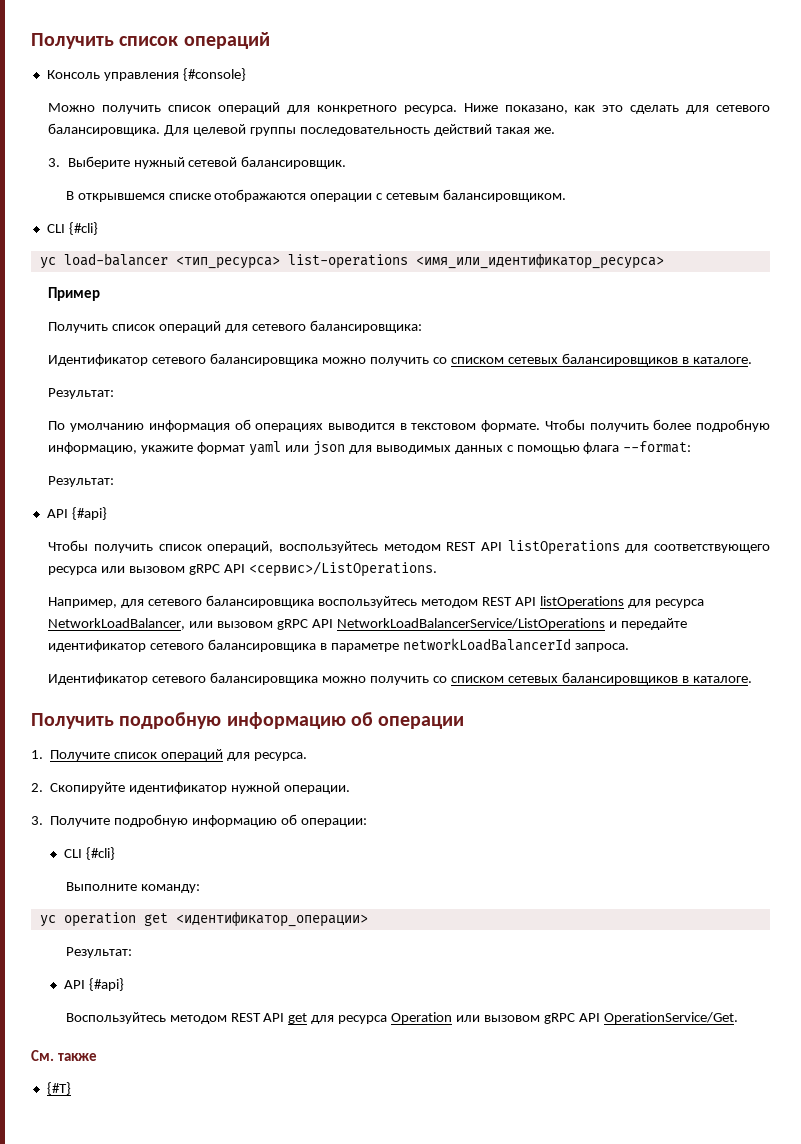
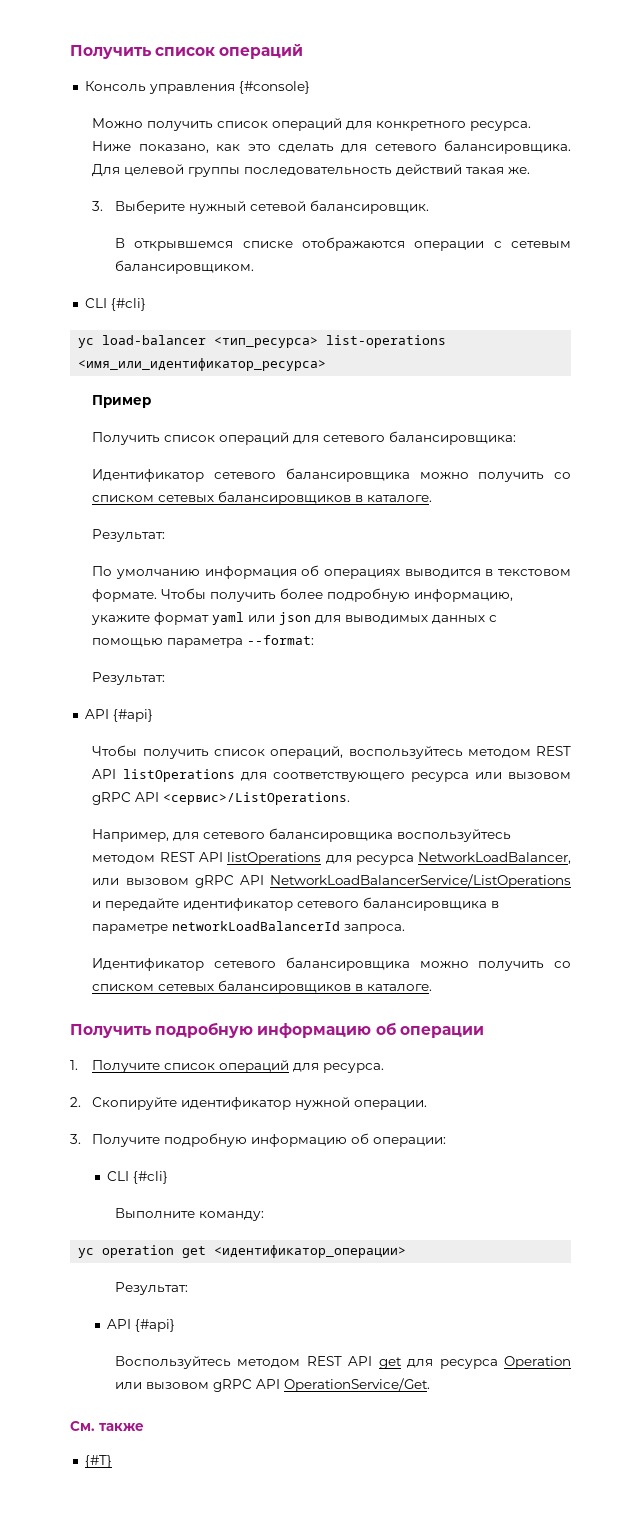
[583,442,620,454] флага -> [167,638,244,648] параметра

